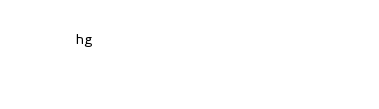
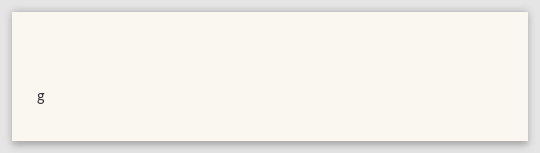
[76,34,93,47] hg -> [37,93,45,104] g

